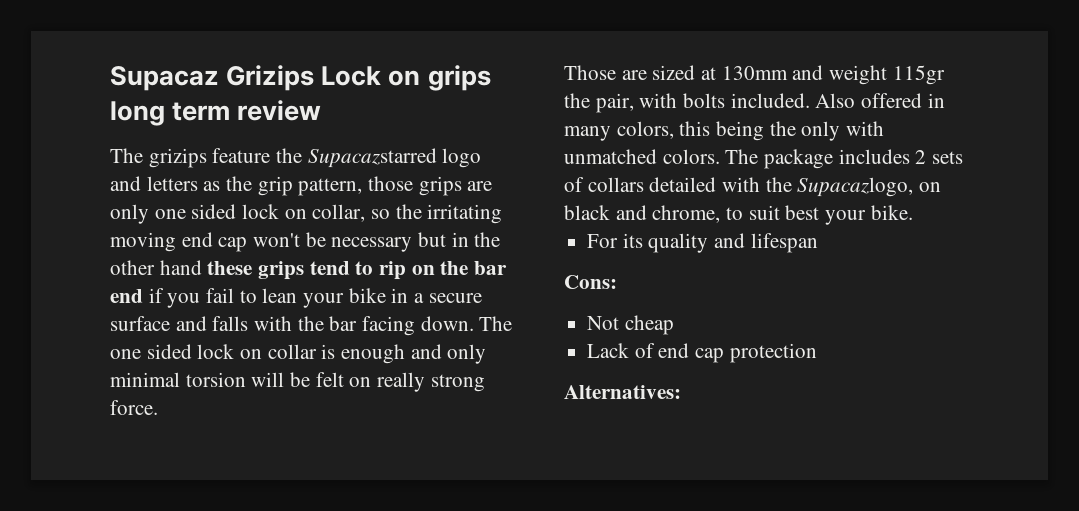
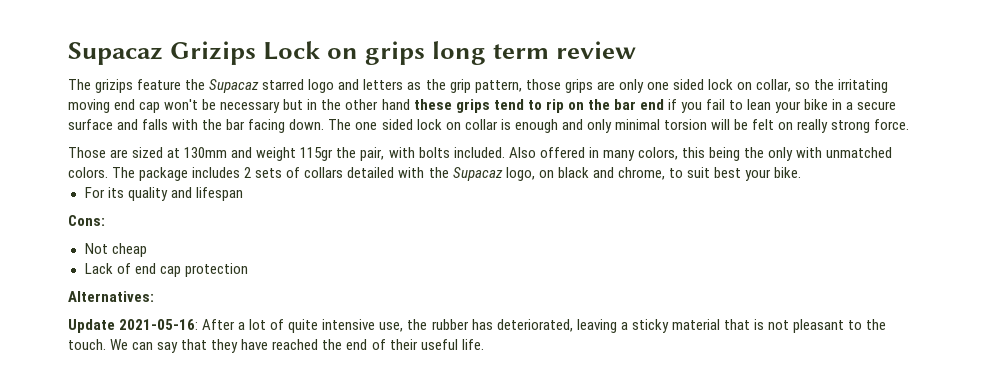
[307,148,437,168] Supacazstarred -> [209,79,305,93] Supacaz starred
[797,177,914,197] Supacazlogo, -> [452,167,535,181] Supacaz logo,
(681, 392) none -> [68,319,887,333] [68,339,484,353] // Update 2021-05-16: After a lot of quite intensive use, the rubber has deteriorated, leaving a sticky material that is not pleasant to the touch. We can say that they have reached the end of their useful life.

